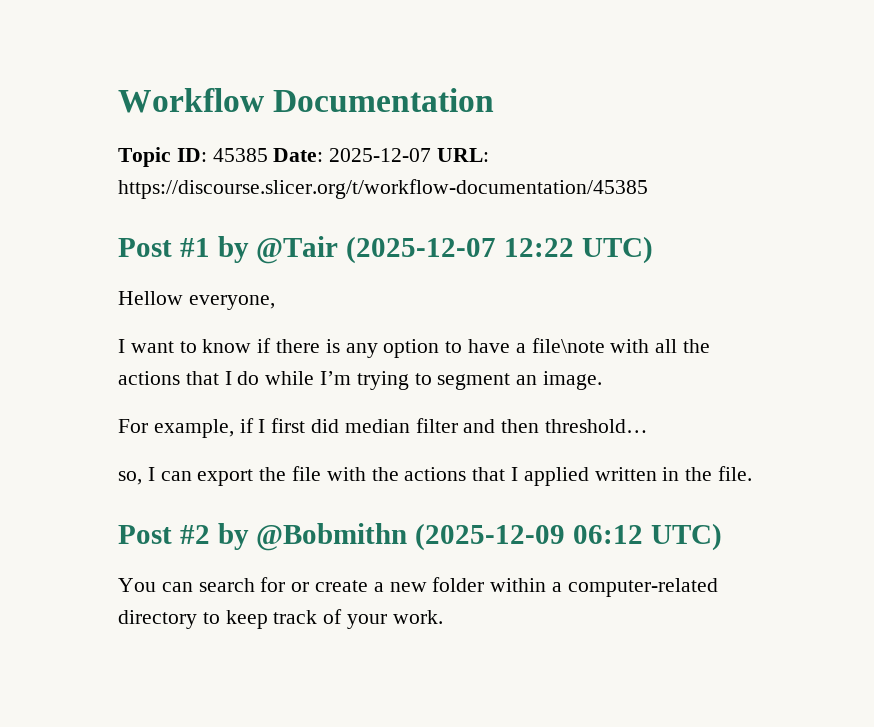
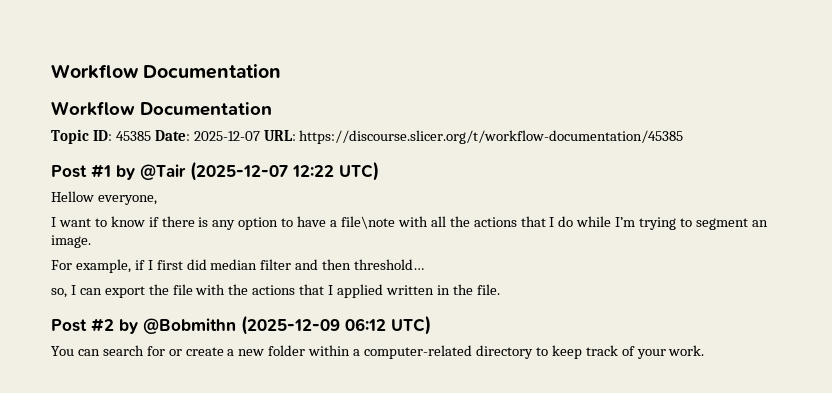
[118,88,495,113] Workflow Documentation -> [51,64,282,79] [51,101,272,116] Workflow Documentation // Workflow Documentation

